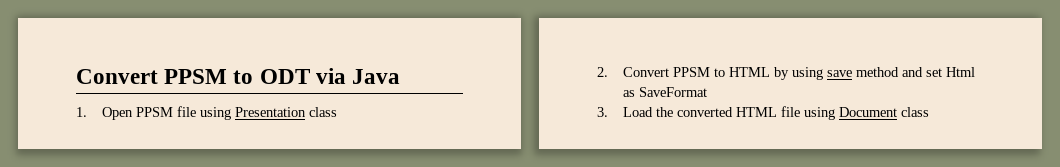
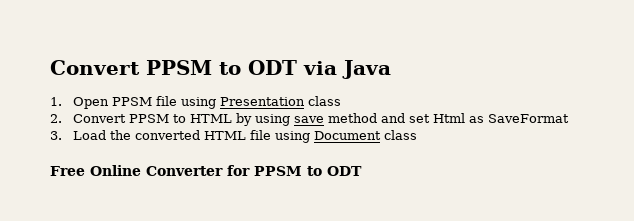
(929, 112) none -> [50,165,362,176] // Free Online Converter for PPSM to ODT

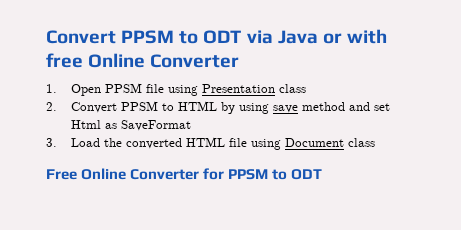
(391, 69) none -> [322,29,387,44] [46,53,240,68] or with free Online Converter

